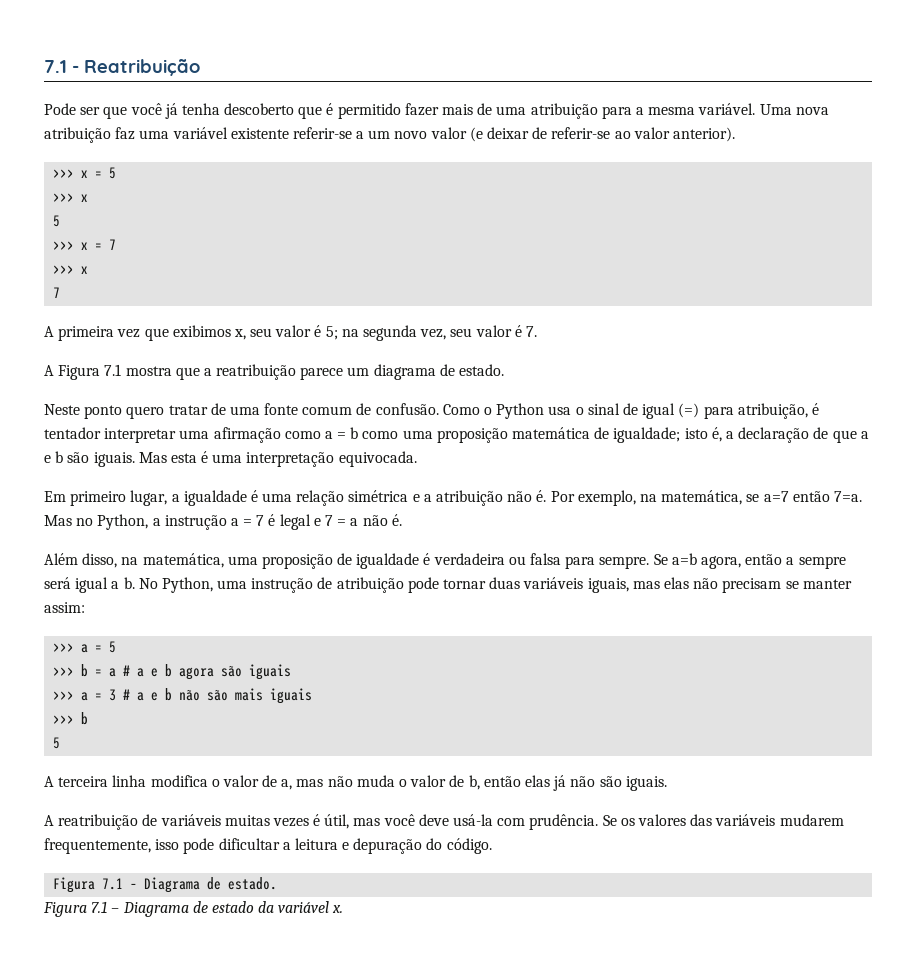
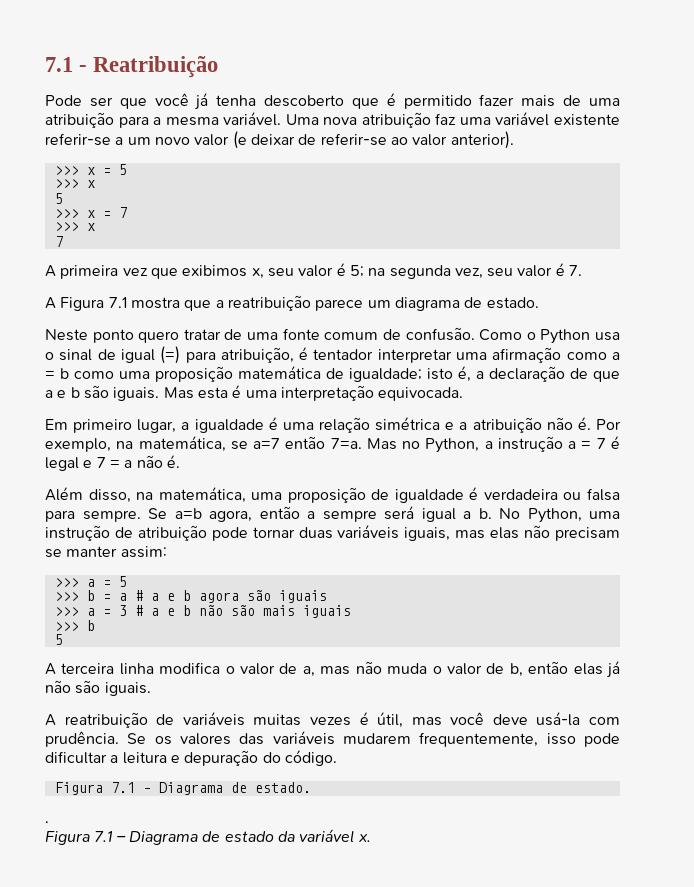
(278, 883) none -> [45,821,49,823] // .

